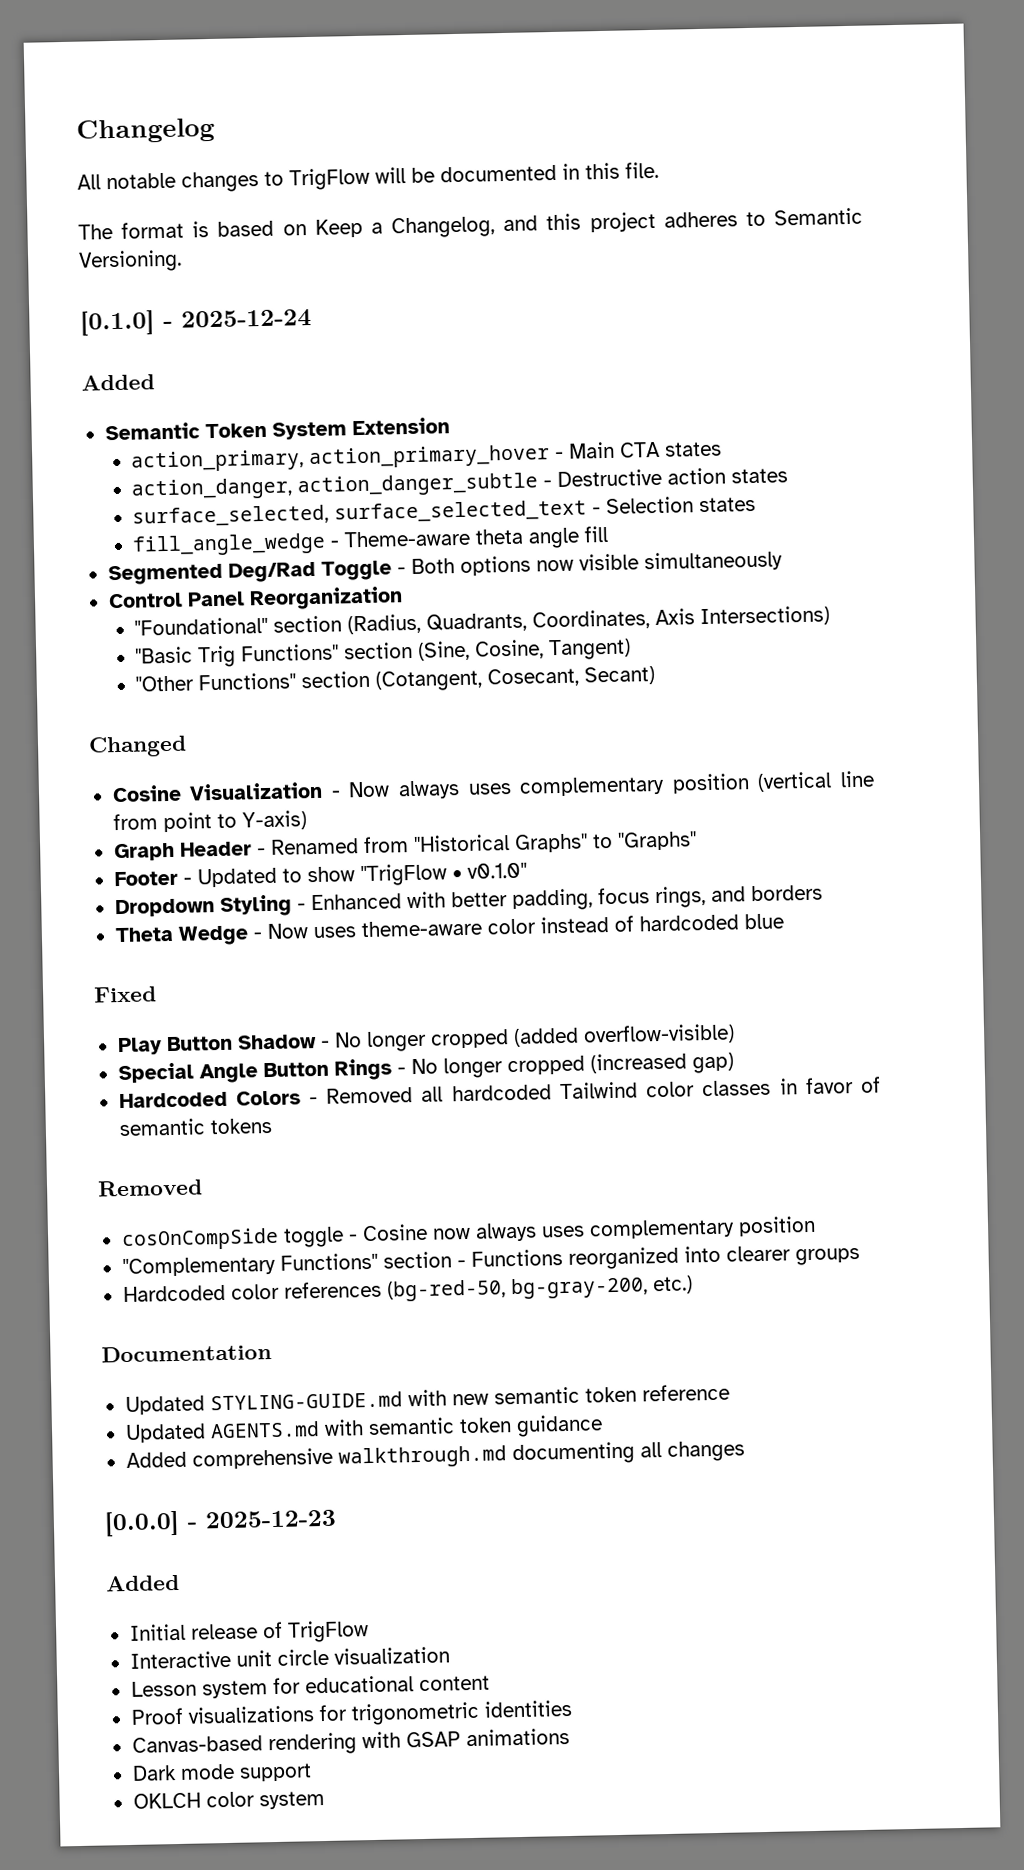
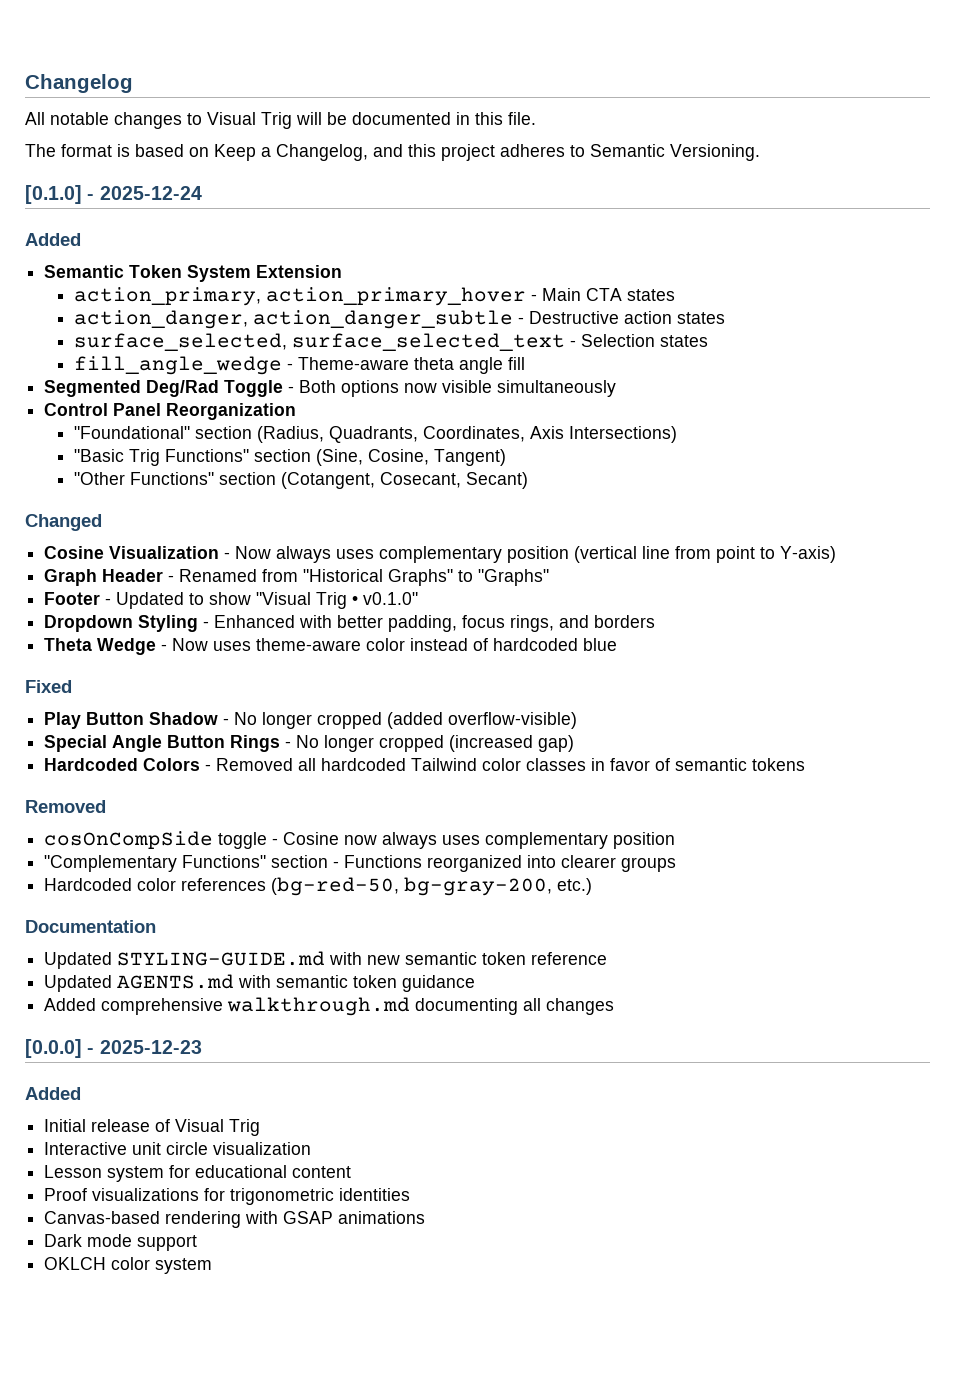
[289,167,370,191] TrigFlow -> [207,112,292,129] Visual Trig
[359,863,447,887] "TrigFlow -> [256,592,348,609] "Visual Trig
[286,1620,369,1643] TrigFlow -> [175,1119,261,1136] Visual Trig

